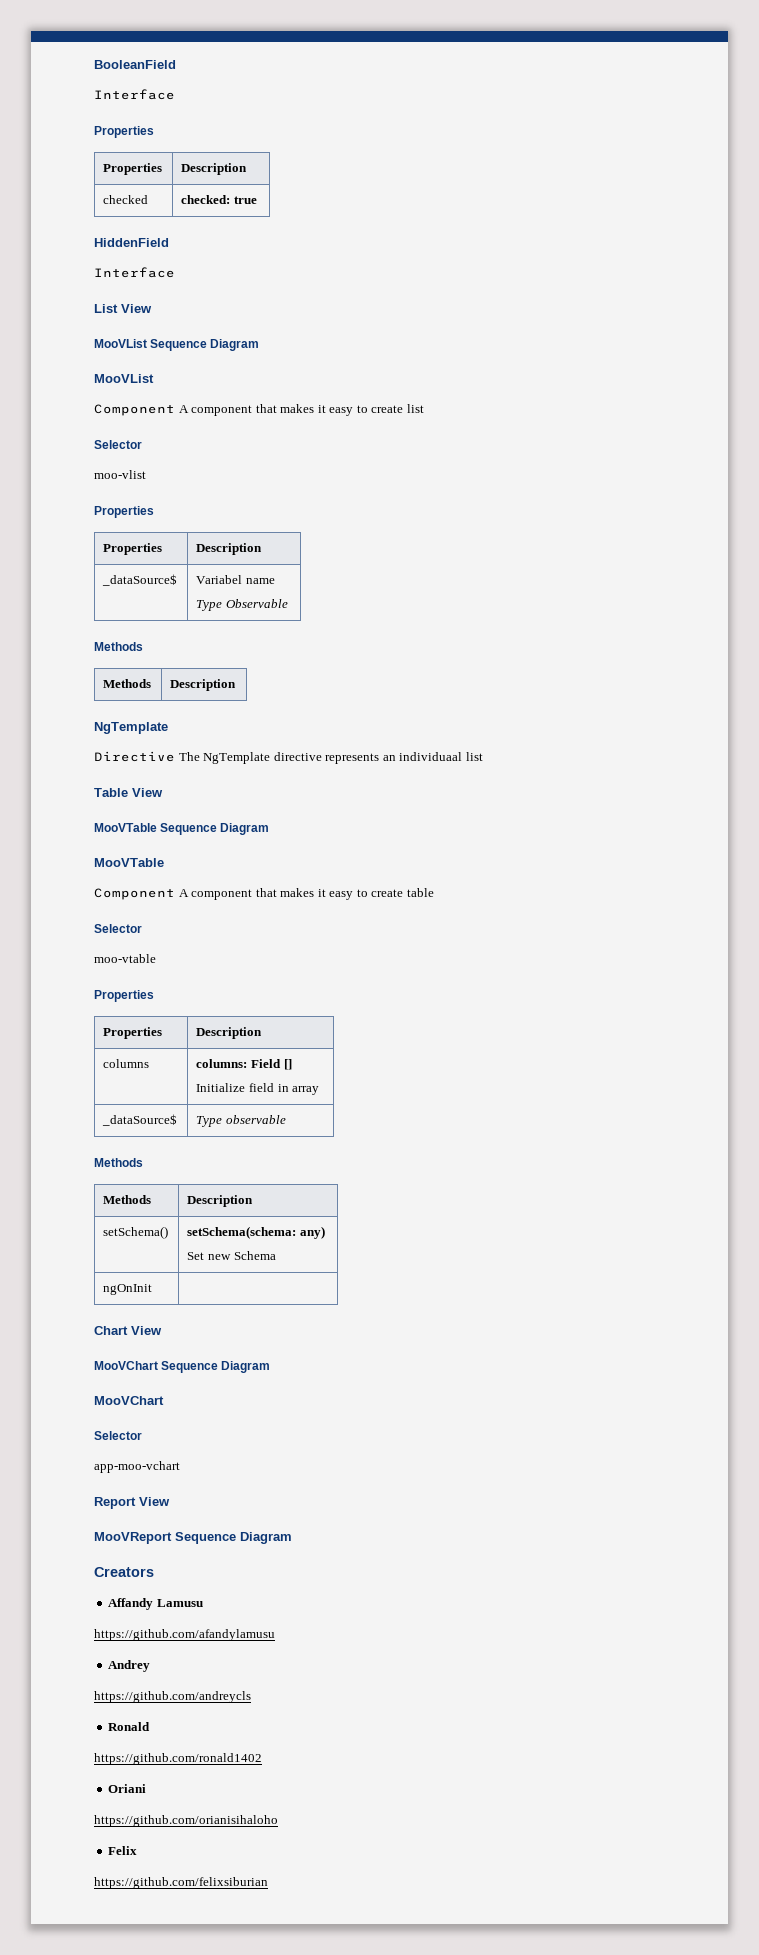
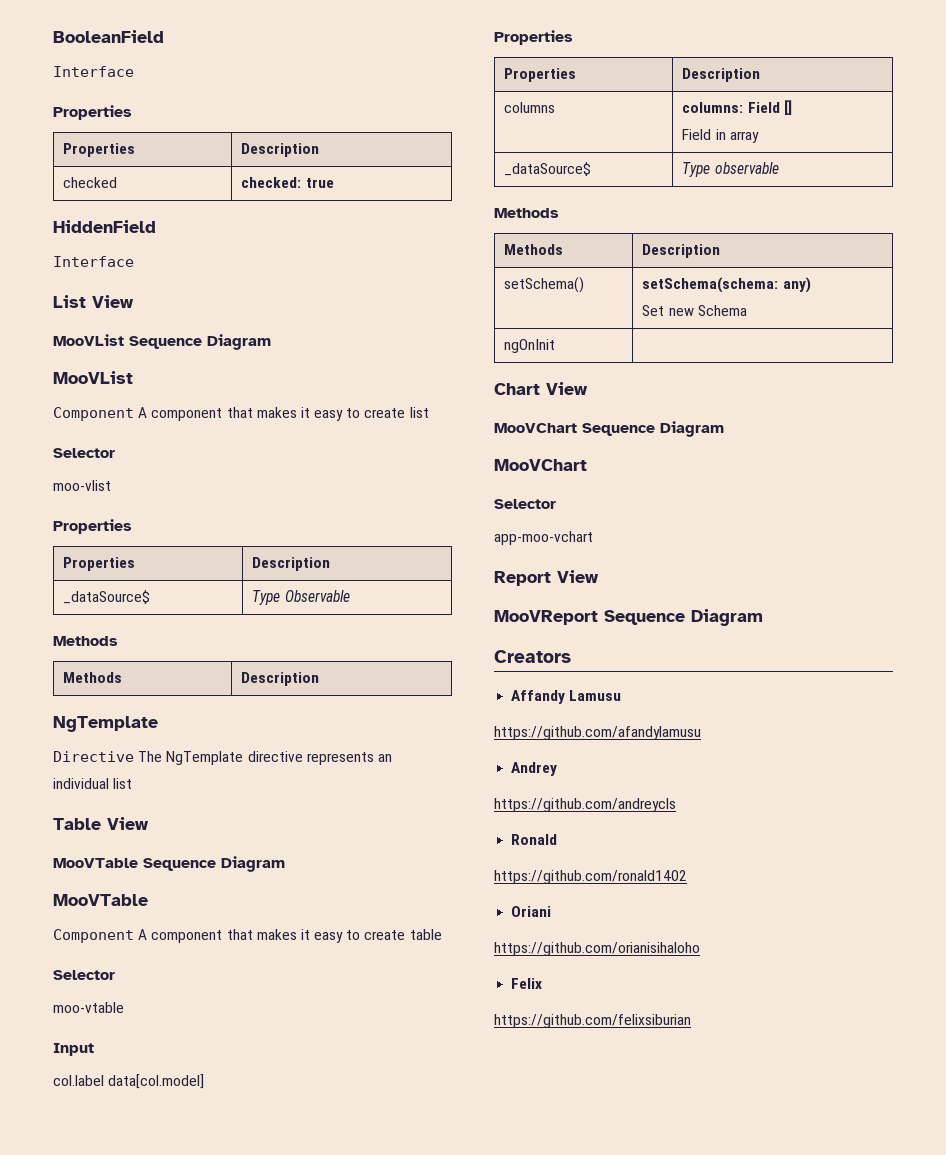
[196,575,275,584] Variabel name // -> (151, 597) none
[399,752,463,761] individuaal -> [53,778,109,789] individual
(156, 958) none -> [53,1043,94,1056] [53,1074,205,1089] // Input // col.label data[col.model]
[196,1083,274,1092] Initialize field -> [682,129,712,140] Field

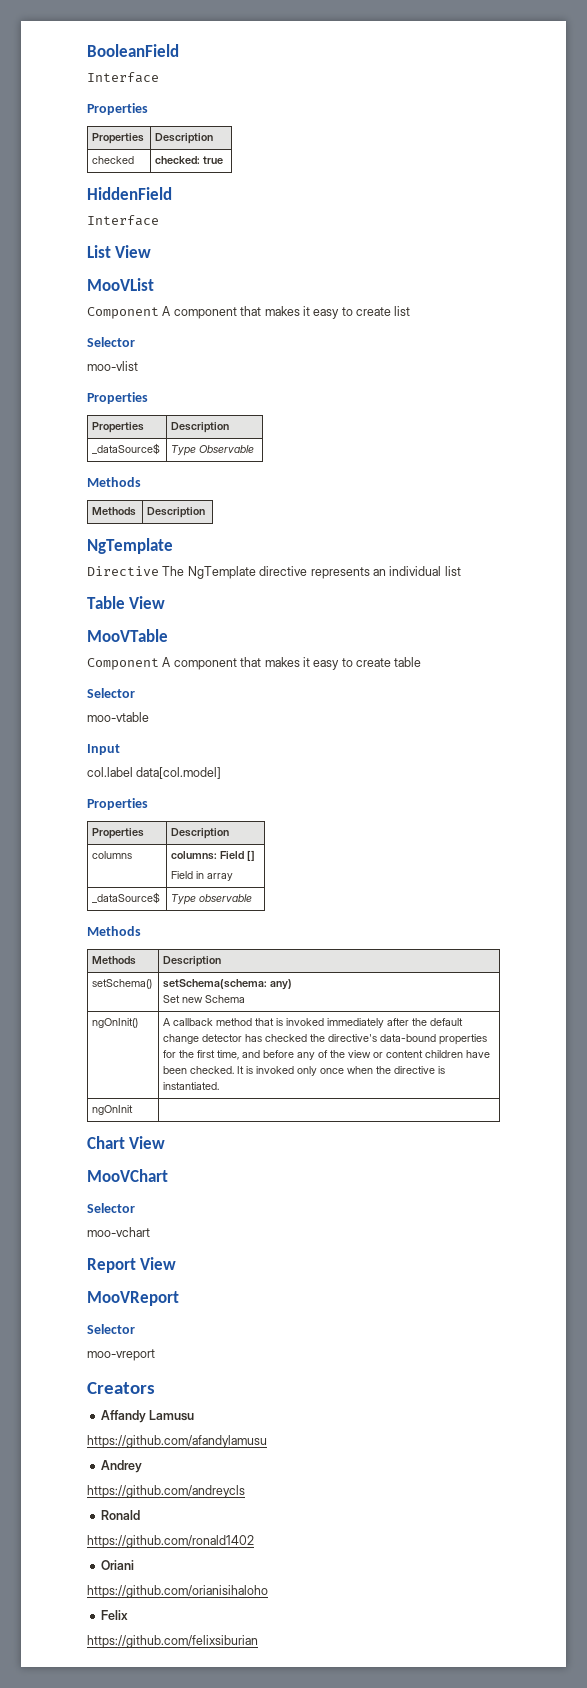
[53,334,271,350] // MooVList Sequence Diagram -> (152, 251) none
[53,856,285,872] // MooVTable Sequence Diagram -> (166, 602) none
(747, 310) none -> [92,1018,139,1028] [163,1018,464,1028] [163,1034,488,1045] [163,1050,491,1060] [163,1066,446,1076] [163,1082,220,1090] // ngOnInit() | A callback method that is invoked immediately after the default change detector has checked the directive's data-bound properties for the first time, and before any of the view or content children have been checked. It is invoked only once when the directive is instantiated.
[494,421,724,437] // MooVChart Sequence Diagram -> (166, 1142) none
[494,531,593,545] app-moo-vchart -> [87,1227,150,1237] moo-vchart
[604,609,763,626] Sequence Diagram -> [87,1324,135,1334] [87,1349,155,1361] // Selector // moo-vreport

